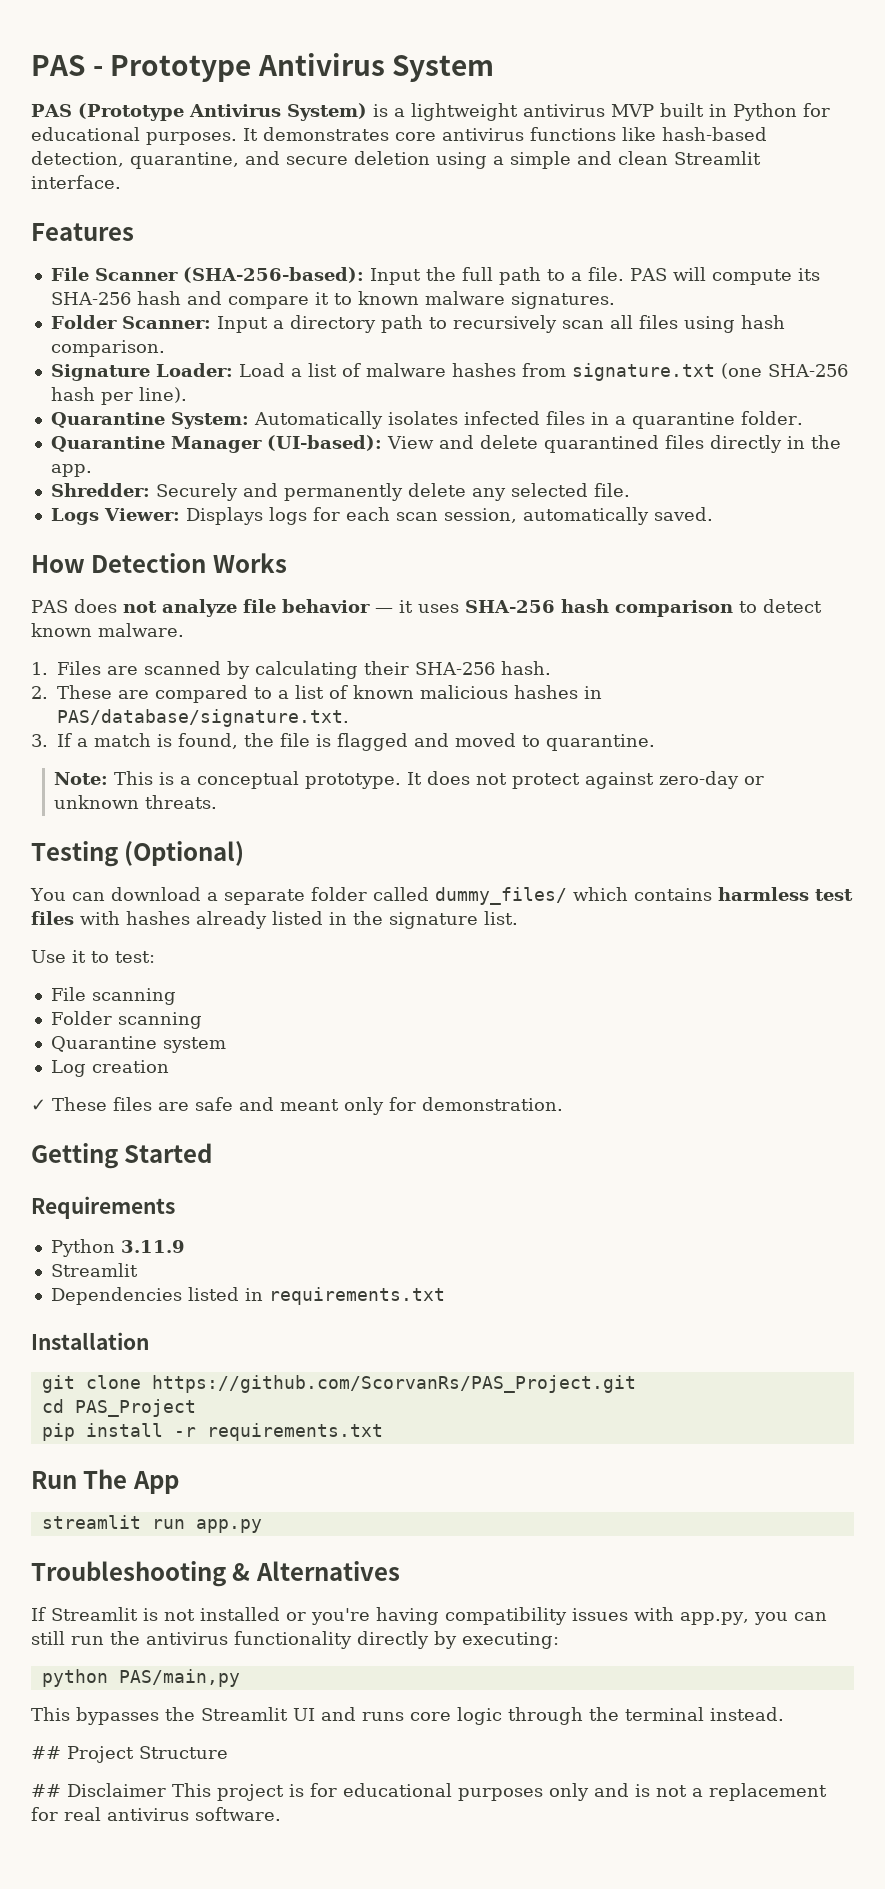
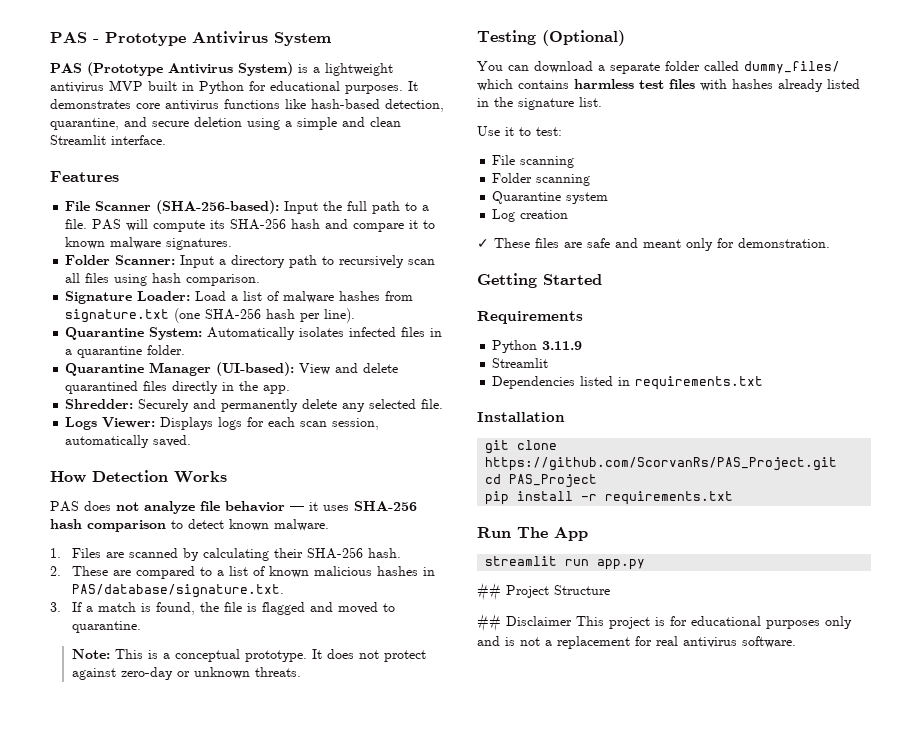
[31,1561,400,1587] [31,1607,827,1625] [31,1631,559,1649] [41,1669,240,1687] [31,1707,784,1725] // Troubleshooting & Alternatives // If Streamlit is not installed or you're having compatibility issues with app.py, you can still run the antivirus functionality directly by executing: // python PAS/main,py // This bypasses the Streamlit UI and runs core logic through the terminal instead. -> (646, 564) none

